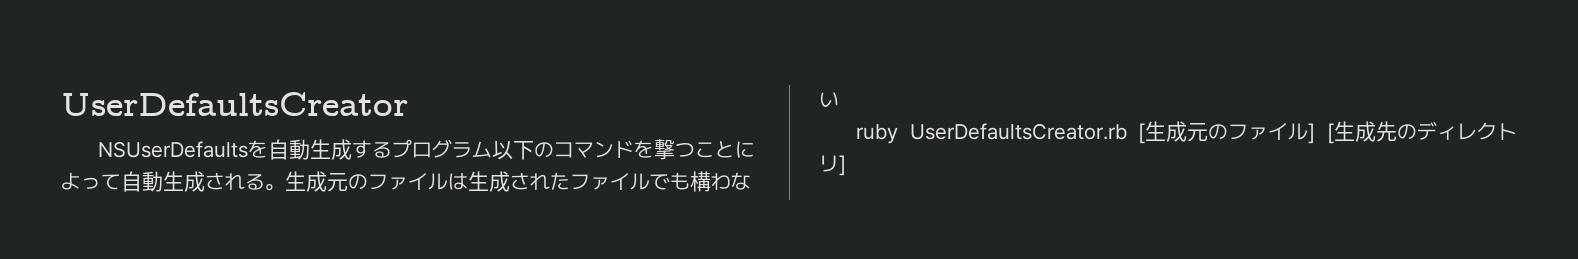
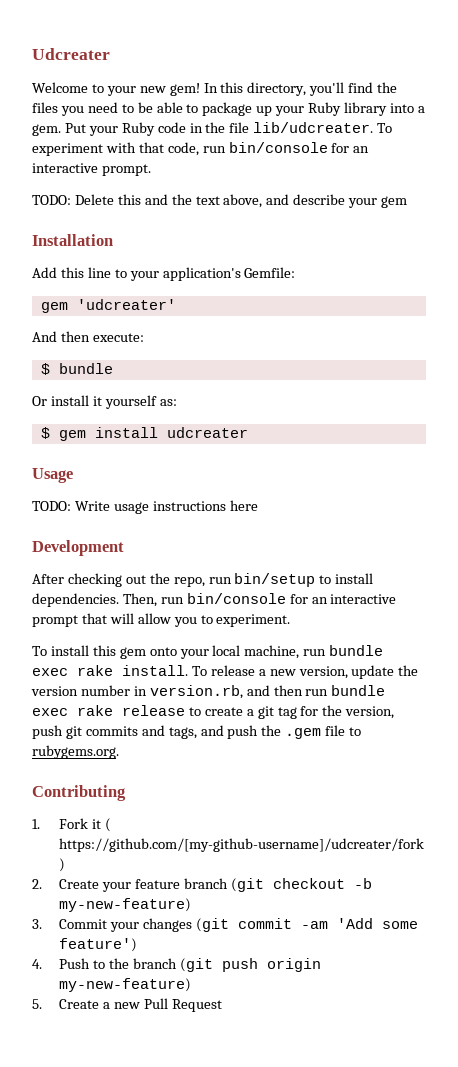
[61,92,408,116] [98,139,756,160] [61,171,751,192] [819,92,839,107] [856,121,1517,144] [819,155,846,176] UserDefaultsCreator // NSUserDefaultsを自動生成するプログラム以下のコマンドを撃つことによって自動生成される。生成元のファイルは生成されたファイルでも構わない // ruby UserDefaultsCreator.rb [生成元のファイル] [生成先のディレクトリ] -> [32,48,110,60] [32,82,398,96] [32,102,425,116] [32,122,393,136] [32,142,370,156] [32,163,151,176] [32,194,408,208] [32,234,113,246] [32,267,296,281] [40,299,176,313] [32,331,144,342] [40,363,113,375] [32,395,177,409] [40,427,248,441] [32,468,73,483] [32,500,258,514] [32,540,124,556] [32,573,374,587] [32,593,397,607] [32,613,291,627] [32,645,384,659] [32,665,419,679] [31,685,386,699] [32,705,395,719] [32,725,362,739] [32,745,119,759] [32,785,126,801] [32,818,112,832] [59,838,425,852] [59,858,66,872] [32,878,373,892] [59,898,192,912] [32,918,419,932] [59,938,138,952] [32,958,322,972] [59,978,192,992] [32,998,223,1012] Udcreater // Welcome to your new gem! In this directory, you'll find the files you need to be able to package up your Ruby library into a gem. Put your Ruby code in the file lib/udcreater. To experiment with that code, run bin/console for an interactive prompt. // TODO: Delete this and the text above, and describe your gem // Installation // Add this line to your application's Gemfile: // gem 'udcreater' // And then execute: // $ bundle // Or install it yourself as: // $ gem install udcreater // Usage // TODO: Write usage instructions here // Development // After checking out the repo, run bin/setup to install dependencies. Then, run bin/console for an interactive prompt that will allow you to experiment. // To install this gem onto your local machine, run bundle exec rake install. To release a new version, update the version number in version.rb, and then run bundle exec rake release to create a git tag for the version, push git commits and tags, and push the .gem file to rubygems.org. // Contributing // 1. Fork it ( https://github.com/[my-github-username]/udcreater/fork ) // 2. Create your feature branch (git checkout -b my-new-feature) // 3. Commit your changes (git commit -am 'Add some feature') // 4. Push to the branch (git push origin my-new-feature) // 5. Create a new Pull Request

